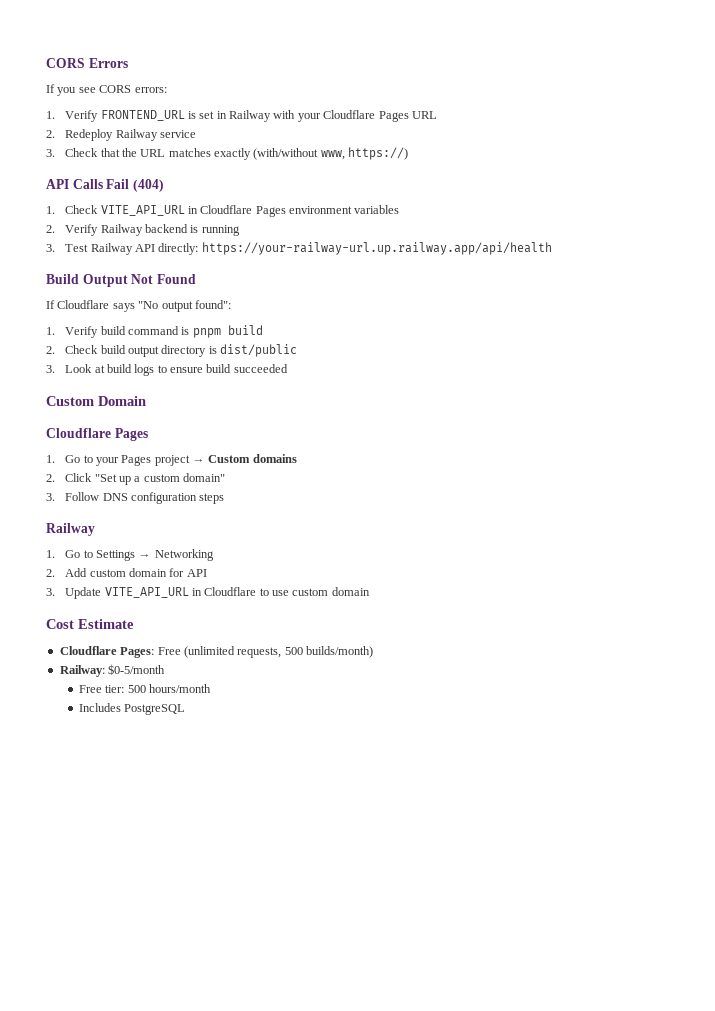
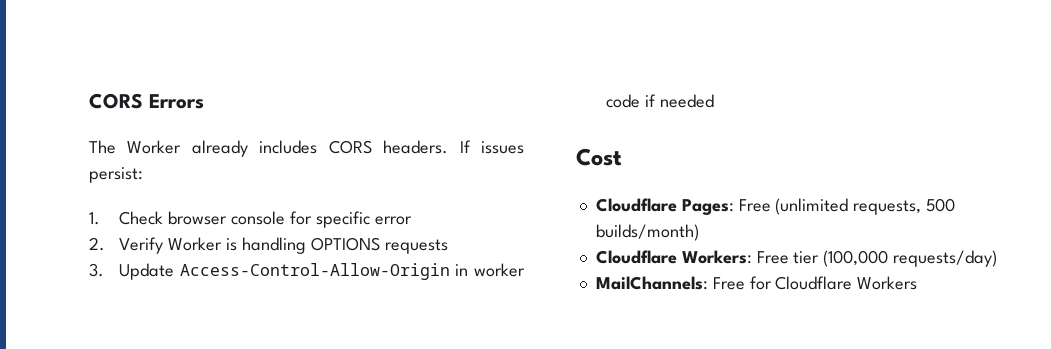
[46,84,167,96] [46,110,437,122] [46,129,196,141] [46,147,409,160] [46,179,164,192] [46,205,400,217] [46,224,240,236] [46,242,552,255] [46,274,196,287] [46,300,231,312] [46,325,263,338] [46,344,298,357] [46,364,288,376] [46,396,146,406] [46,428,148,441] [46,454,297,466] [46,473,226,485] [46,492,225,504] [46,523,95,536] [46,549,214,561] [46,568,207,577] [46,587,370,599] If you see CORS errors: // 1. Verify FRONTEND_URL is set in Railway with your Cloudflare Pages URL // 2. Redeploy Railway service // 3. Check that the URL matches exactly (with/without www, https://) // API Calls Fail (404) // 1. Check VITE_API_URL in Cloudflare Pages environment variables // 2. Verify Railway backend is running // 3. Test Railway API directly: https://your-railway-url.up.railway.app/api/health // Build Output Not Found // If Cloudflare says "No output found": // 1. Verify build command is pnpm build // 2. Check build output directory is dist/public // 3. Look at build logs to ensure build succeeded // Custom Domain // Cloudflare Pages // 1. Go to your Pages project → Custom domains // 2. Click "Set up a custom domain" // 3. Follow DNS configuration steps // Railway // 1. Go to Settings → Networking // 2. Add custom domain for API // 3. Update VITE_API_URL in Cloudflare to use custom domain -> [89,140,524,157] [89,167,143,183] [89,211,412,228] [89,237,448,254] [89,263,525,280] [606,94,714,108] The Worker already includes CORS headers. If issues persist: // 1. Check browser console for specific error // 2. Verify Worker is handling OPTIONS requests // 3. Update Access-Control-Allow-Origin in worker code if needed
[78,619,134,629] Estimate -> (622, 157) none
[59,664,166,677] [78,684,212,693] [78,703,186,715] Railway: $0-5/month // Free tier: 500 hours/month // Includes PostgreSQL -> [595,250,998,267] [595,276,918,290] Cloudflare Workers: Free tier (100,000 requests/day) // MailChannels: Free for Cloudflare Workers

